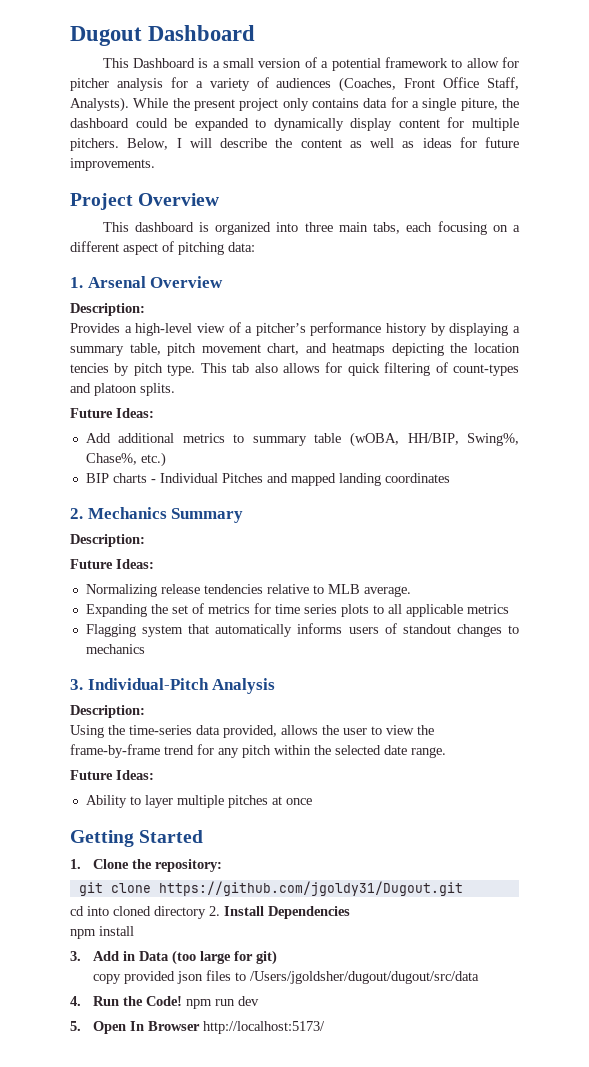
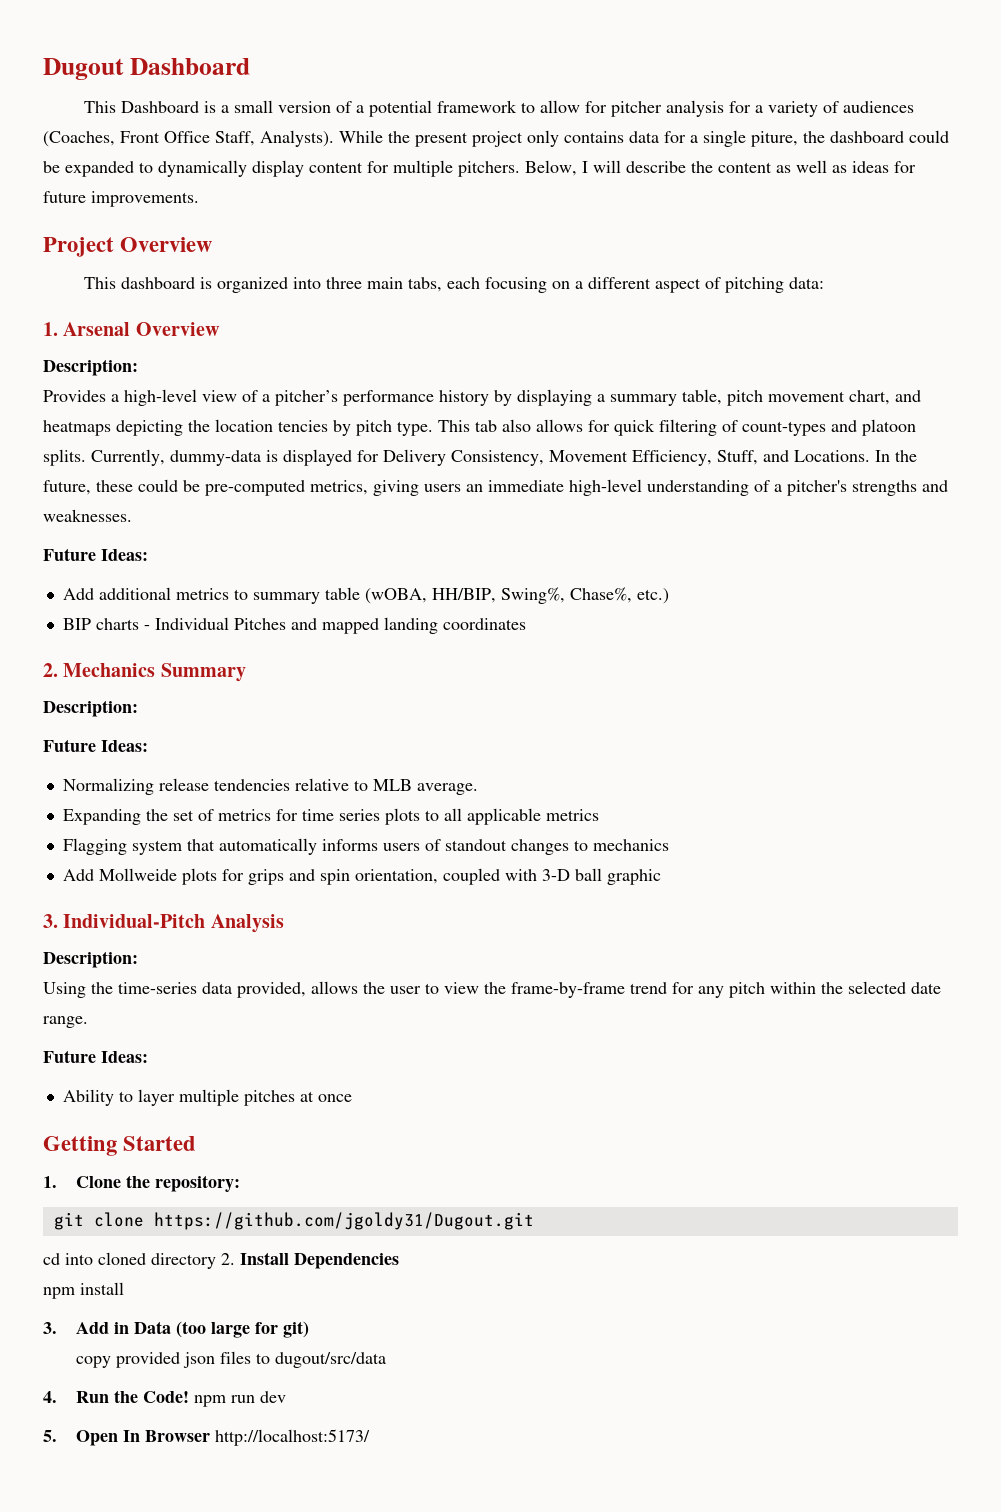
(175, 389) none -> [91,449,917,466] [43,479,948,496] [43,509,132,522] Currently, dummy-data is displayed for Delivery Consistency, Movement Efficiency, Stuff, and Locations. In the future, these could be pre-computed metrics, giving users an immediate high-level understanding of a pitcher's strengths and weaknesses.
(145, 649) none -> [62,868,661,885] // Add Mollweide plots for grips and spin orientation, coupled with 3-D ball graphic
[250,971,480,984] /Users/jgoldsher/dugout/dugout/src/data -> [274,1352,386,1368] dugout/src/data

